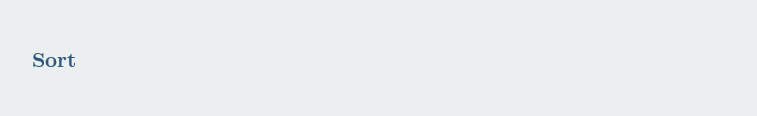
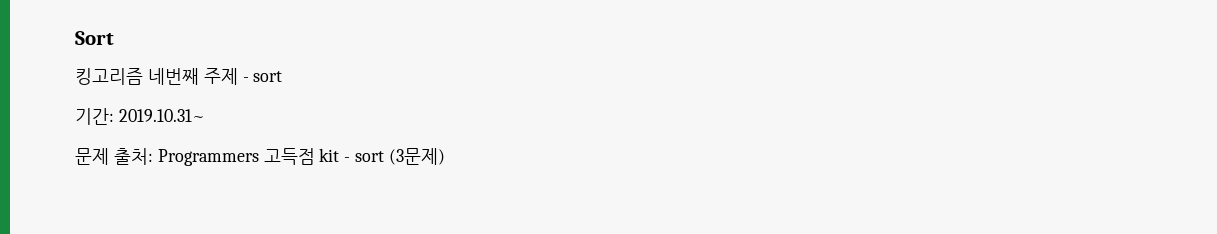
(76, 60) none -> [75,68,283,85] [75,108,205,125] [75,148,446,166] // 킹고리즘 네번째 주제 - sort // 기간: 2019.10.31~ // 문제 출처: Programmers 고득점 kit - sort (3문제)

